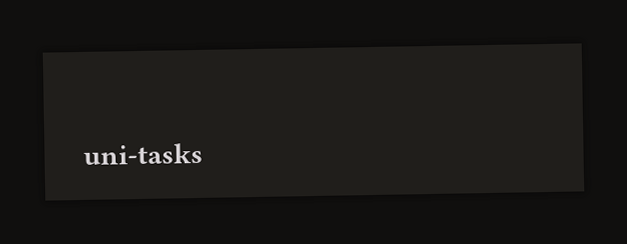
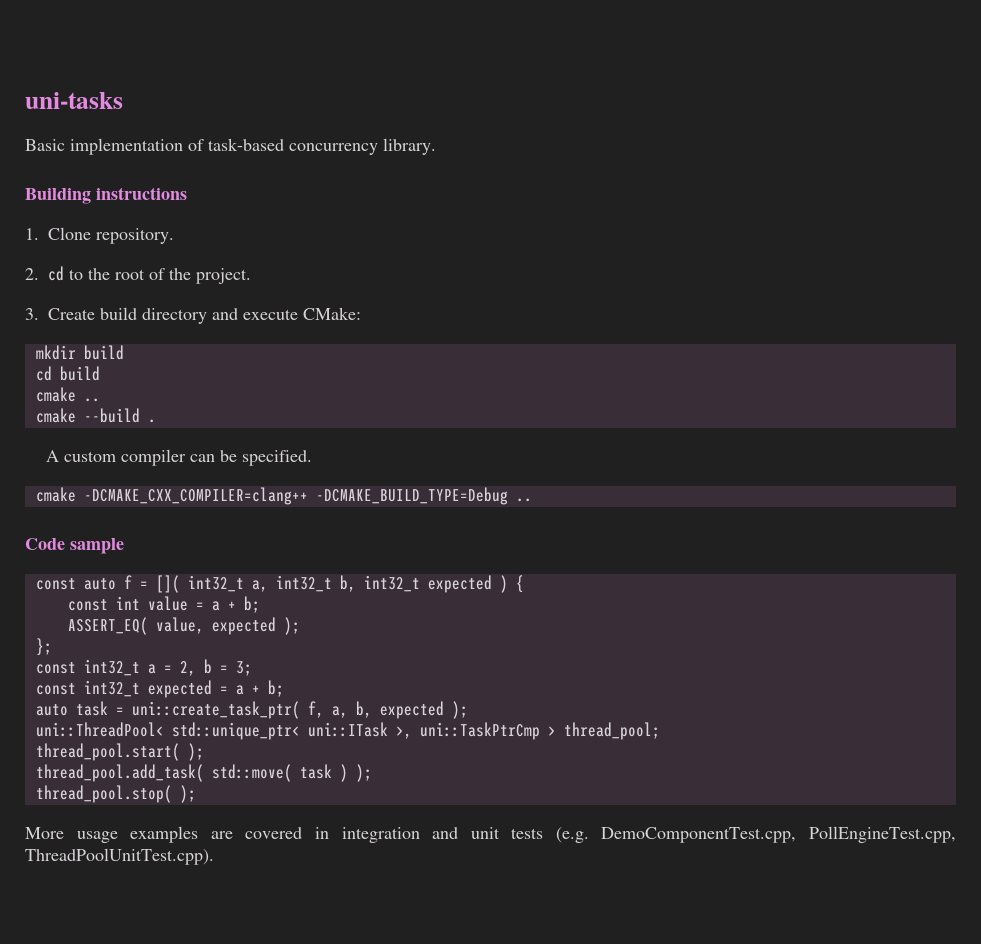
(203, 153) none -> [25,138,436,155] [25,187,187,204] [25,227,174,244] [25,266,251,284] [25,307,361,324] [35,345,124,360] [35,366,100,381] [35,387,100,402] [35,408,156,423] [45,449,312,466] [35,487,532,505] [25,538,124,554] [35,575,524,593] [67,596,260,613] [67,617,300,635] [35,638,52,656] [35,659,252,676] [35,680,284,698] [35,701,468,719] [35,722,660,740] [35,743,204,761] [35,764,372,782] [35,785,196,803] [25,826,957,843] [25,848,214,865] // Basic implementation of task-based concurrency library. // Building instructions // 1. Clone repository. // 2. cd to the root of the project. // 3. Create build directory and execute CMake: // mkdir build // cd build // cmake .. // cmake --build . // A custom compiler can be specified. // cmake -DCMAKE_CXX_COMPILER=clang++ -DCMAKE_BUILD_TYPE=Debug .. // Code sample // const auto f = []( int32_t a, int32_t b, int32_t expected ) { // const int value = a + b; // ASSERT_EQ( value, expected ); // }; // const int32_t a = 2, b = 3; // const int32_t expected = a + b; // auto task = uni::create_task_ptr( f, a, b, expected ); // uni::ThreadPool< std::unique_ptr< uni::ITask >, uni::TaskPtrCmp > thread_pool; // thread_pool.start( ); // thread_pool.add_task( std::move( task ) ); // thread_pool.stop( ); // More usage examples are covered in integration and unit tests (e.g. DemoComponentTest.cpp, PollEngineTest.cpp, ThreadPoolUnitTest.cpp).

